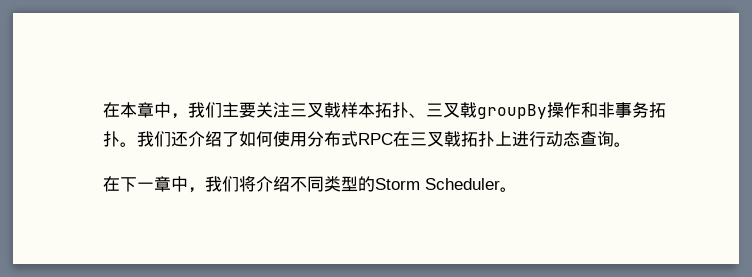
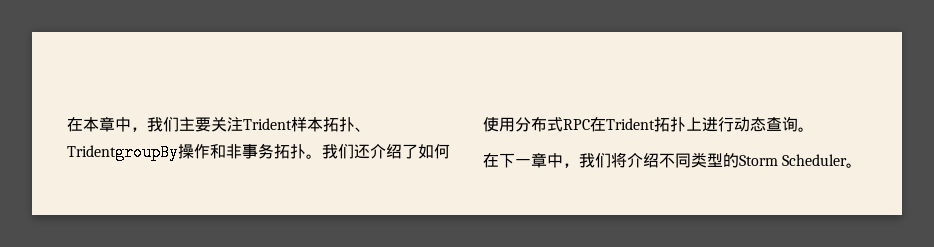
[290,102,341,118] 三叉戟 -> [243,118,292,130] Trident
[426,102,547,119] 三叉戟groupBy -> [67,144,179,161] TridentgroupBy
[410,131,461,147] 三叉戟 -> [606,118,655,130] Trident

